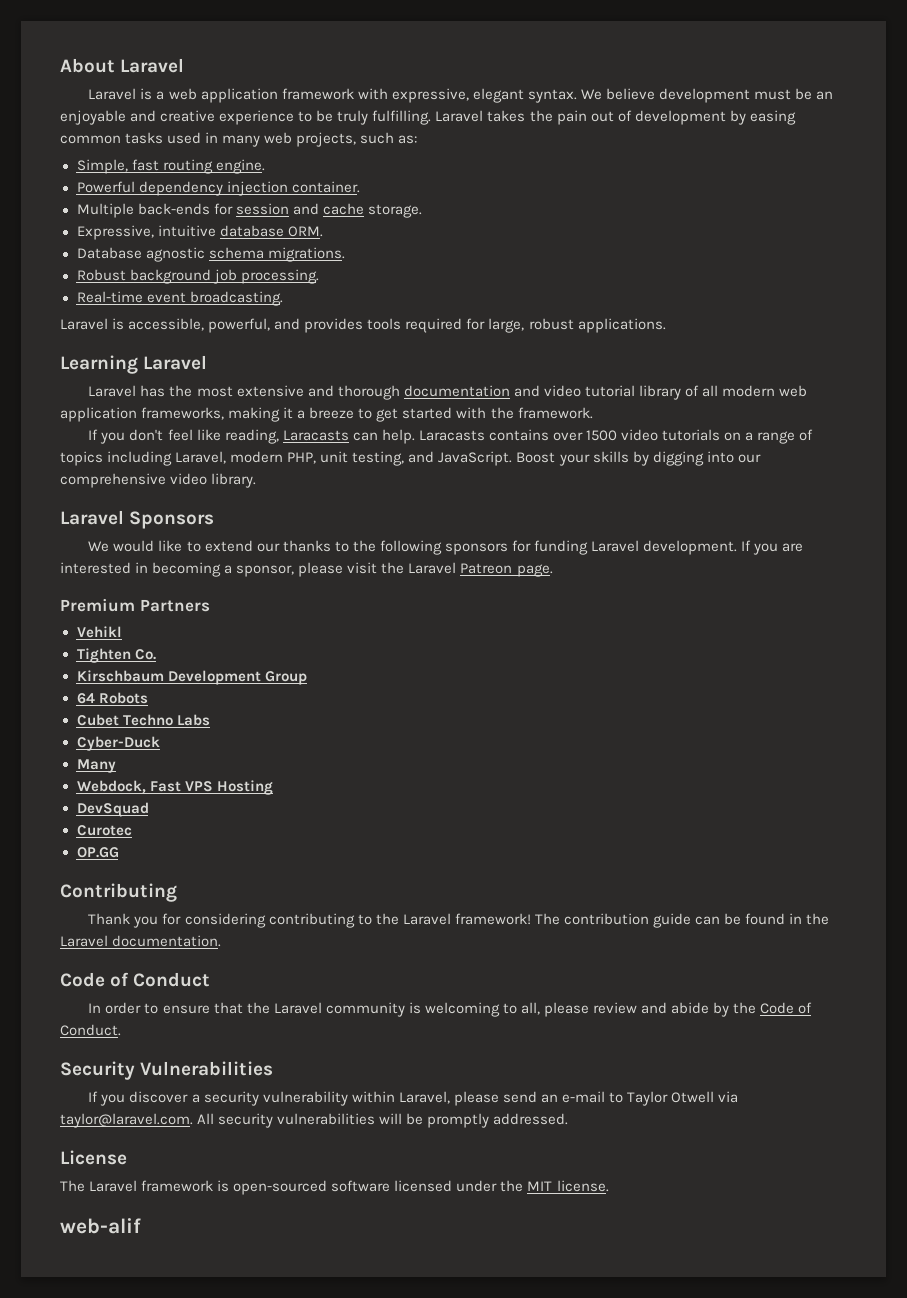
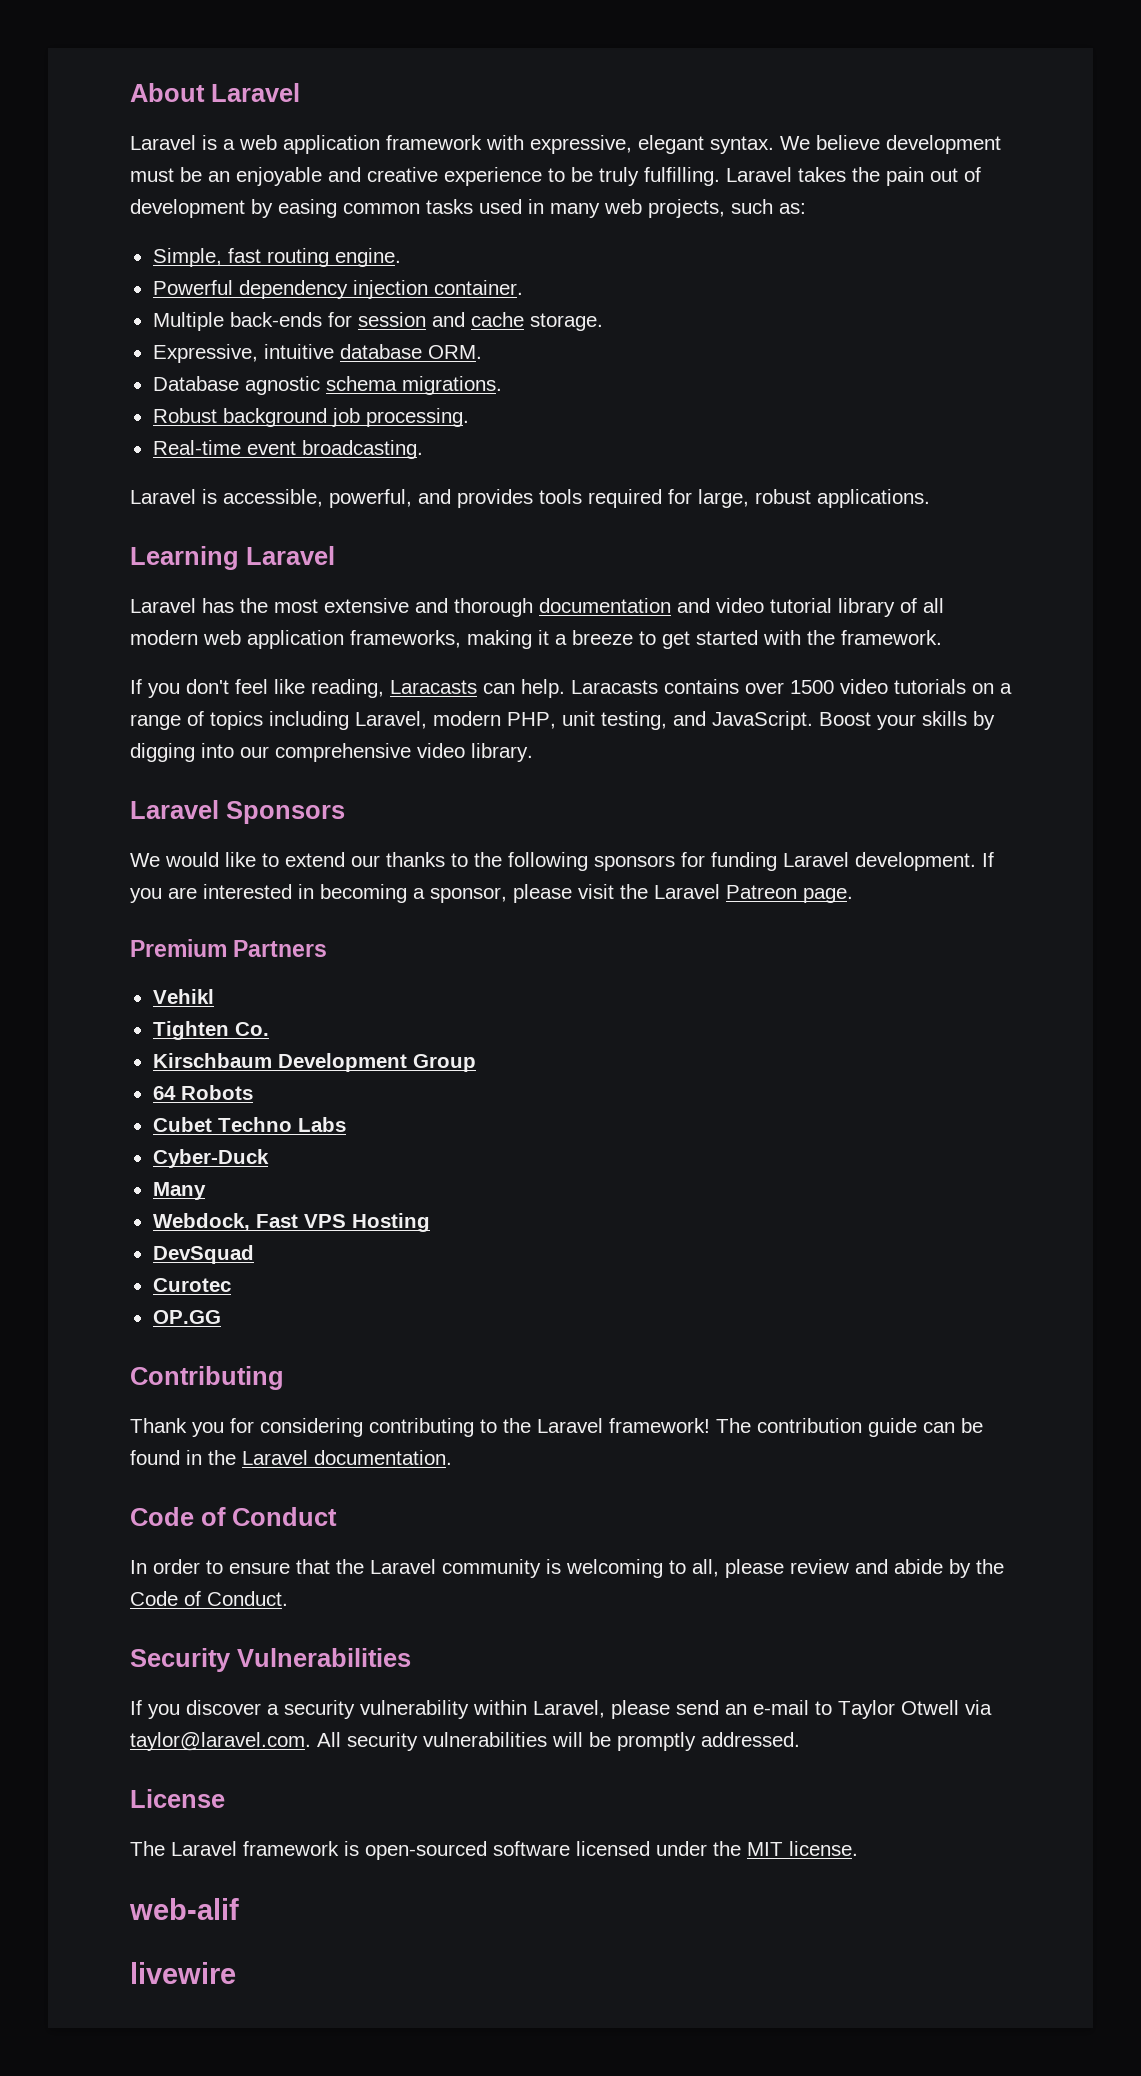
(141, 1226) none -> [130,1962,236,1984] // livewire

